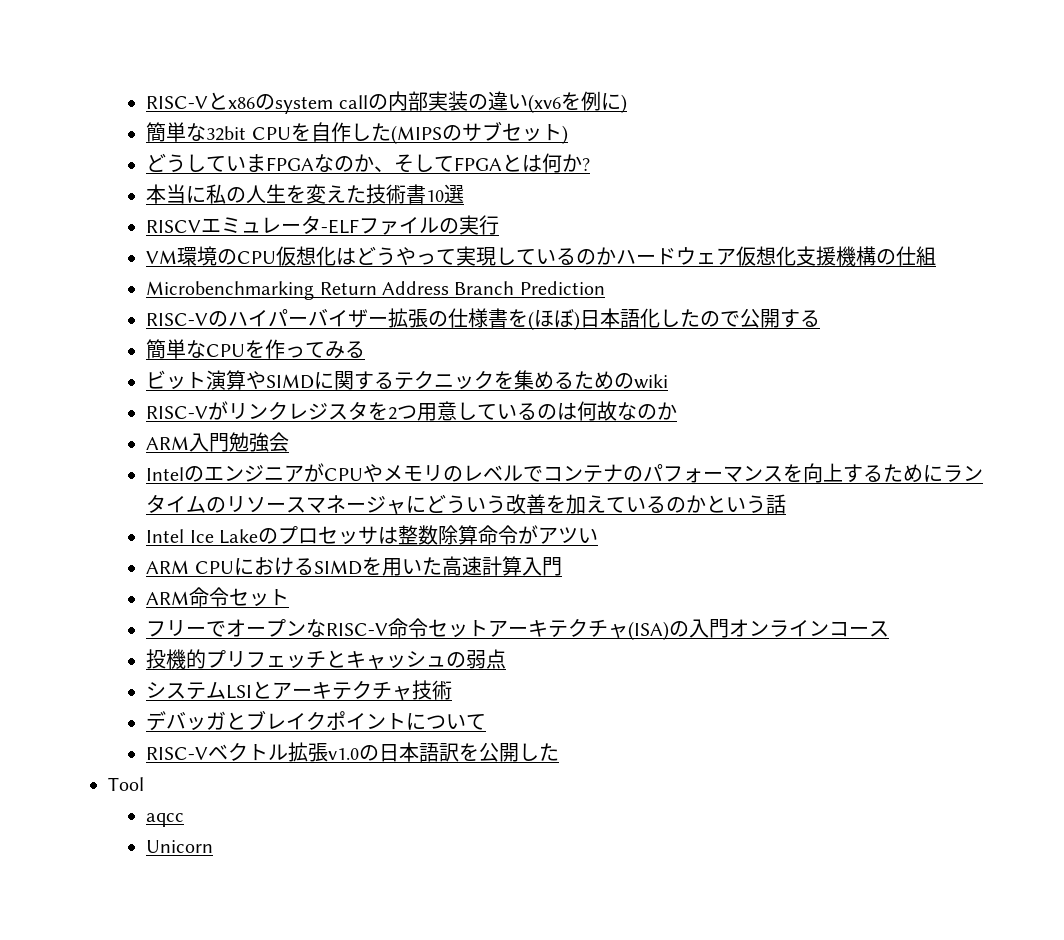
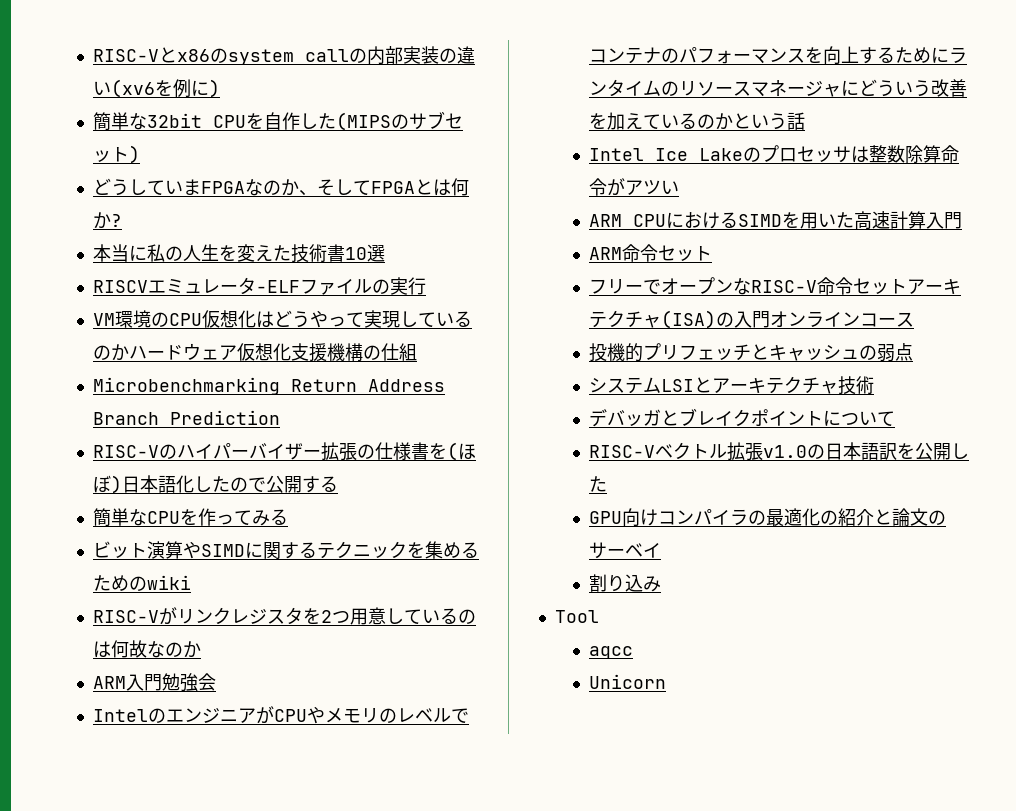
(560, 752) none -> [589,508,947,526] [589,542,662,559] [589,574,662,592] // GPU向けコンパイラの最適化の紹介と論文のサーベイ // 割り込み

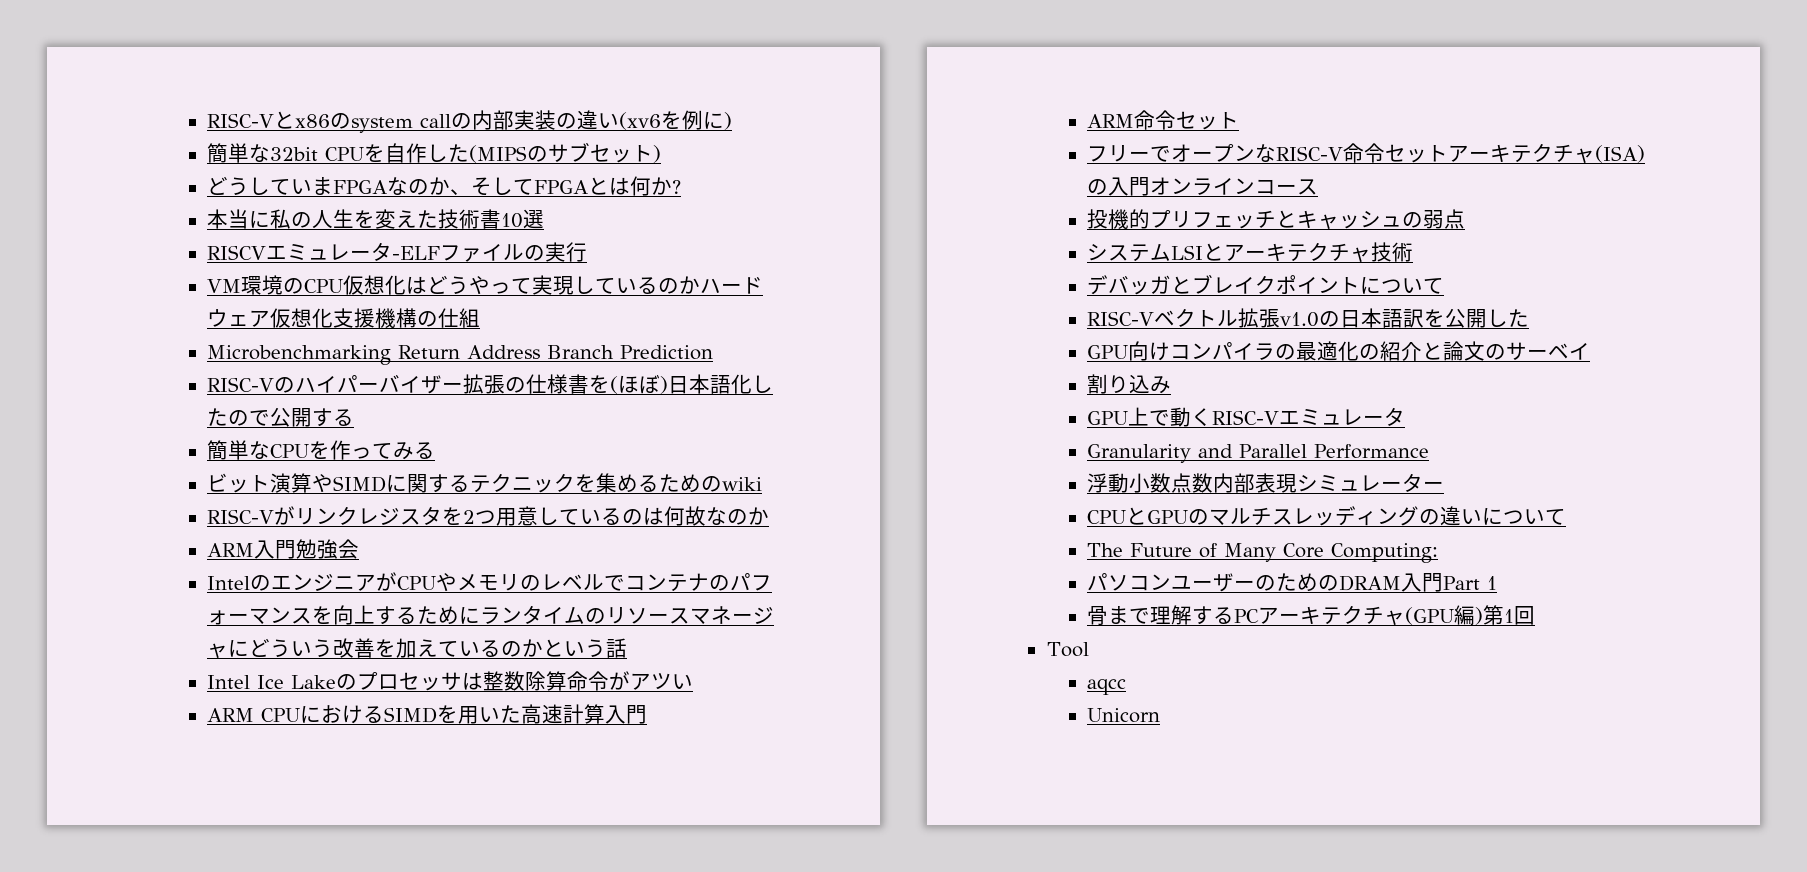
(662, 584) none -> [1086,407,1405,427] [1086,444,1429,463] [1086,473,1444,493] [1086,506,1566,526] [1086,543,1438,563] [1086,573,1497,592] [1086,605,1535,625] // GPU上で動くRISC-Vエミュレータ // Granularity and Parallel Performance // 浮動小数点数内部表現シミュレーター // CPUとGPUのマルチスレッディングの違いについて // The Future of Many Core Computing: // パソコンユーザーのためのDRAM入門Part 1 // 骨まで理解するPCアーキテクチャ(GPU編)第1回

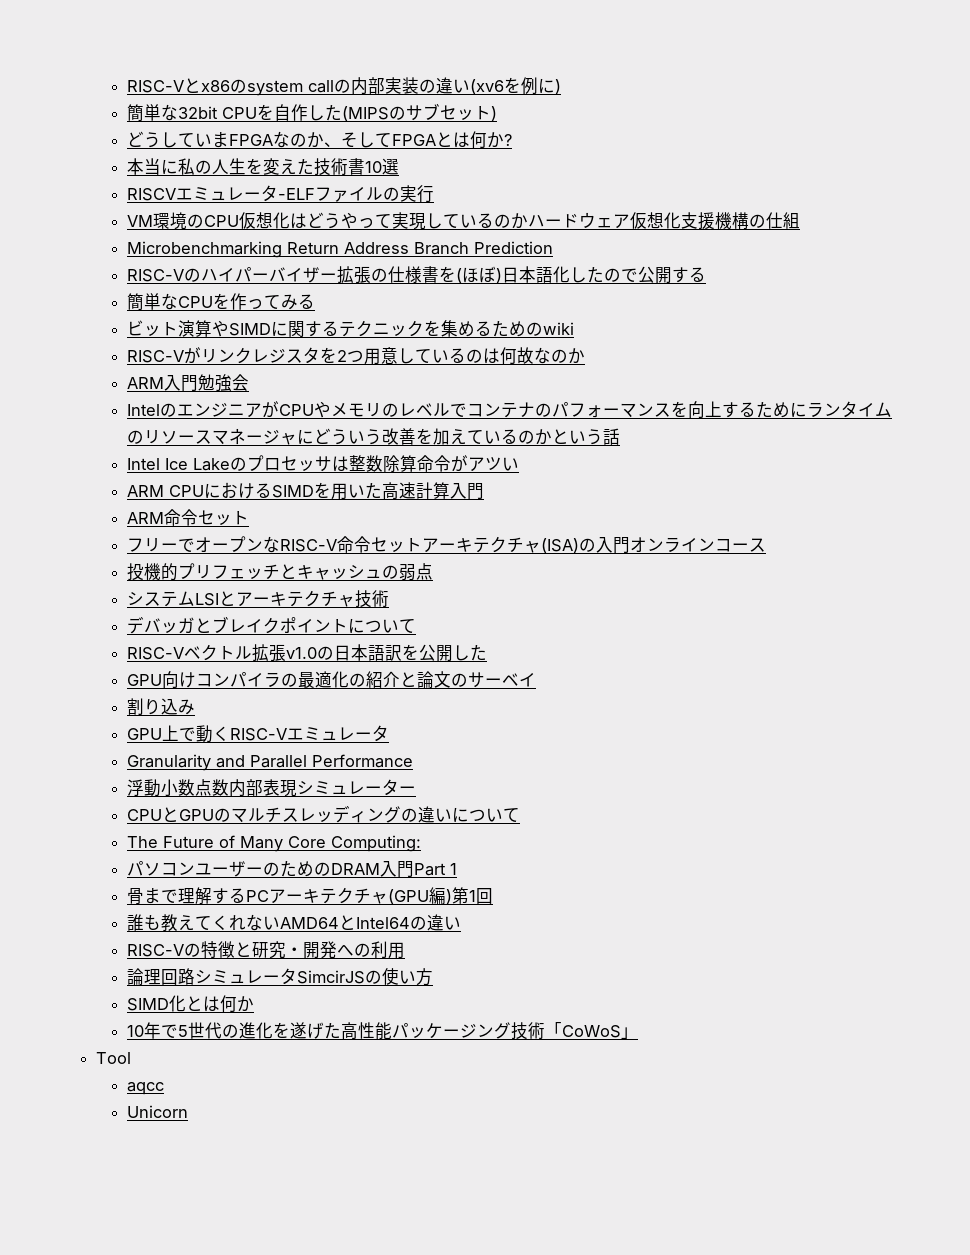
(1535, 615) none -> [126,914,461,932] [126,941,405,959] [126,968,433,986] [126,995,254,1012] [126,1022,638,1040] // 誰も教えてくれないAMD64とIntel64の違い // RISC-Vの特徴と研究・開発への利用 // 論理回路シミュレータSimcirJSの使い方 // SIMD化とは何か // 10年で5世代の進化を遂げた高性能パッケージング技術「CoWoS」

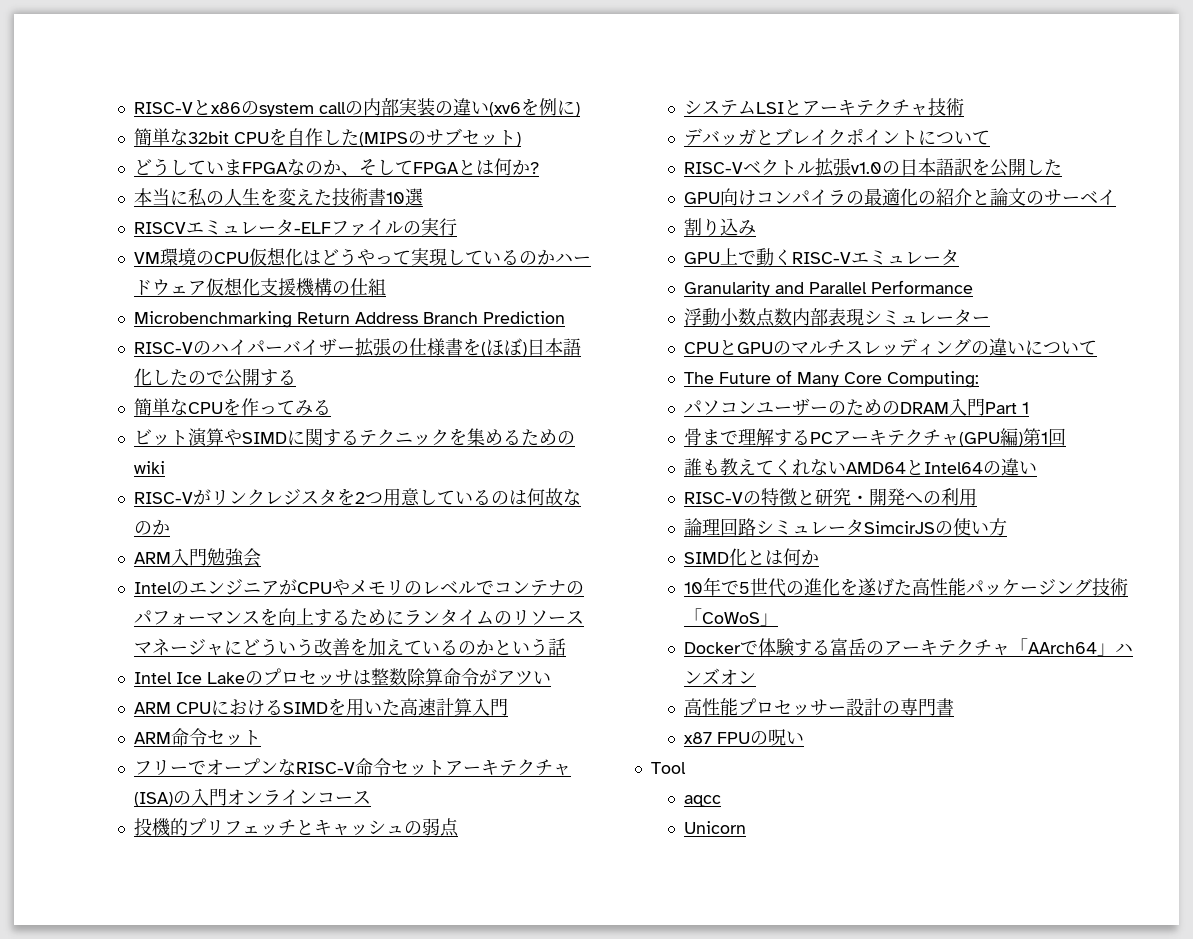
(638, 1033) none -> [683,638,1133,656] [683,668,756,685] [683,698,954,716] [683,729,804,746] // Dockerで体験する富岳のアーキテクチャ「AArch64」ハンズオン // 高性能プロセッサー設計の専門書 // x87 FPUの呪い

